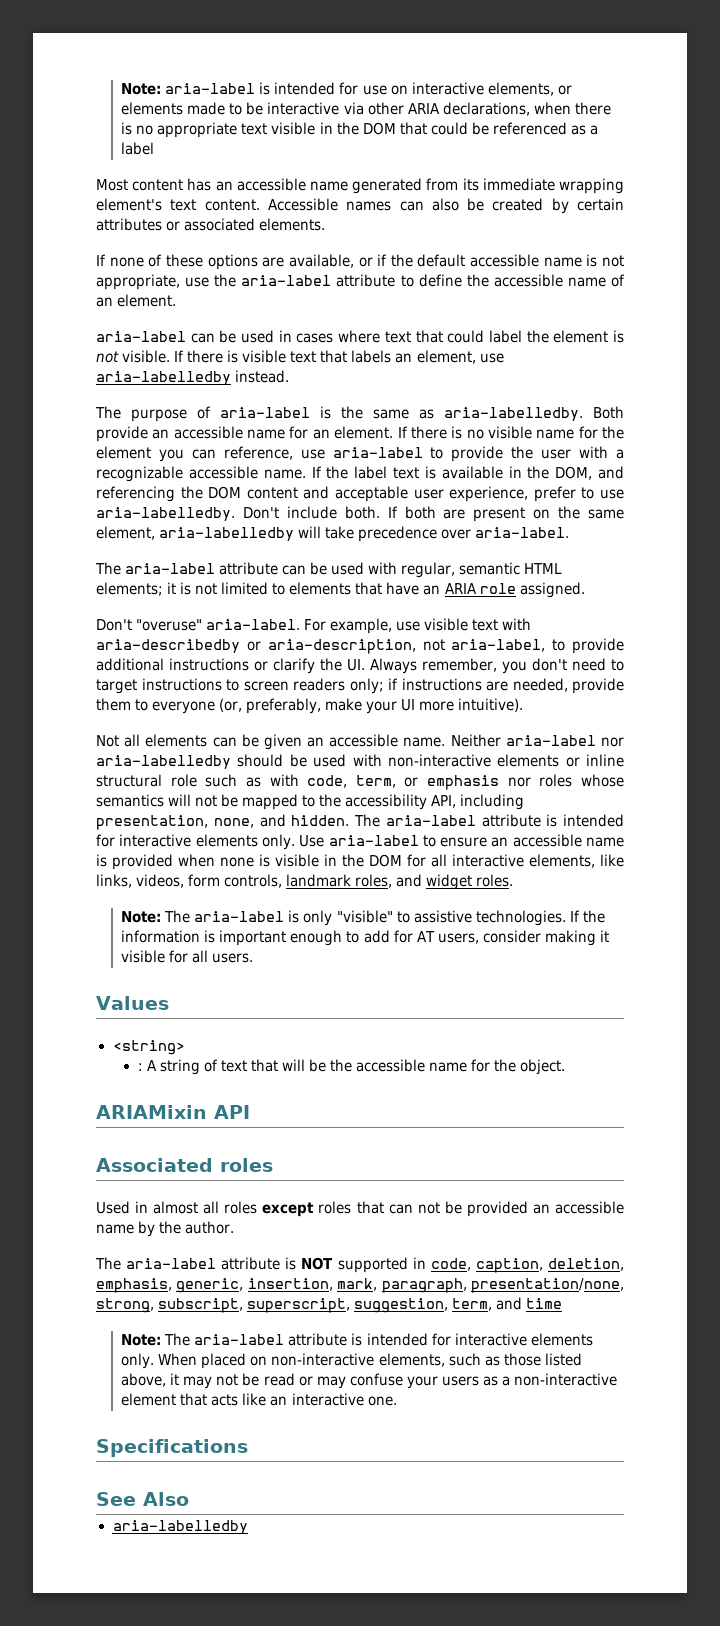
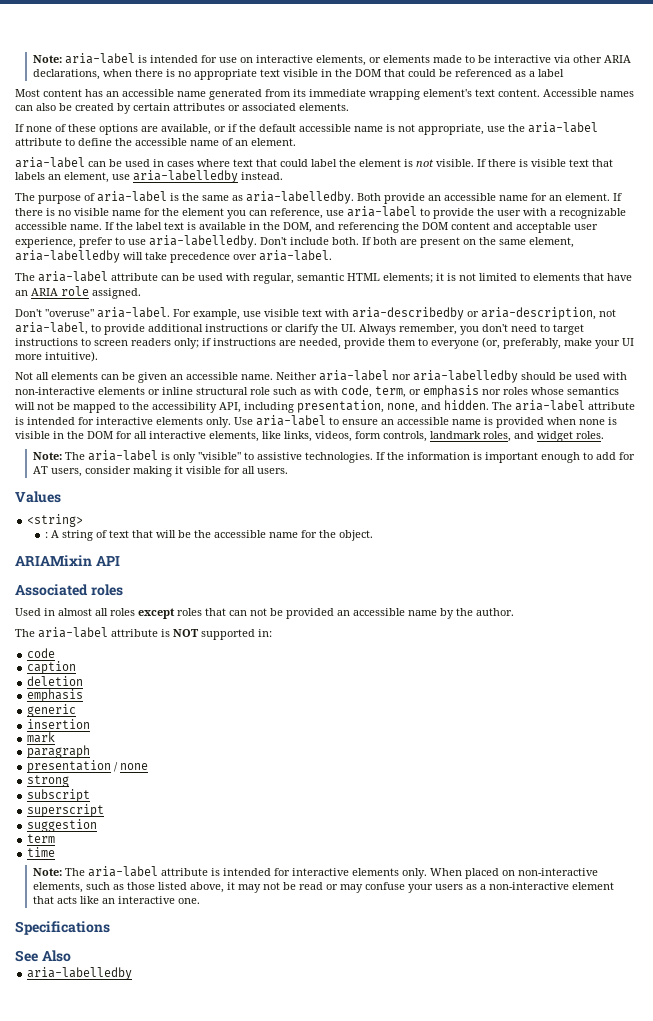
[412,1257,625,1273] [96,1278,624,1293] [96,1297,523,1313] in code, caption, deletion, emphasis, generic, insertion, mark, paragraph, presentation/none, strong, subscript, superscript, suggestion, term, and -> [258,629,272,637] [27,648,56,658] [27,661,77,674] [27,676,84,686] [27,689,84,702] [27,704,77,717] [27,719,91,729] [27,732,56,743] [27,745,91,758] [27,760,149,773] [27,775,70,787] [27,789,91,802] [27,804,105,817] [27,819,98,832] [27,834,56,843] in: // code // caption // deletion // emphasis // generic // insertion // mark // paragraph // presentation / none // strong // subscript // superscript // suggestion // term //

